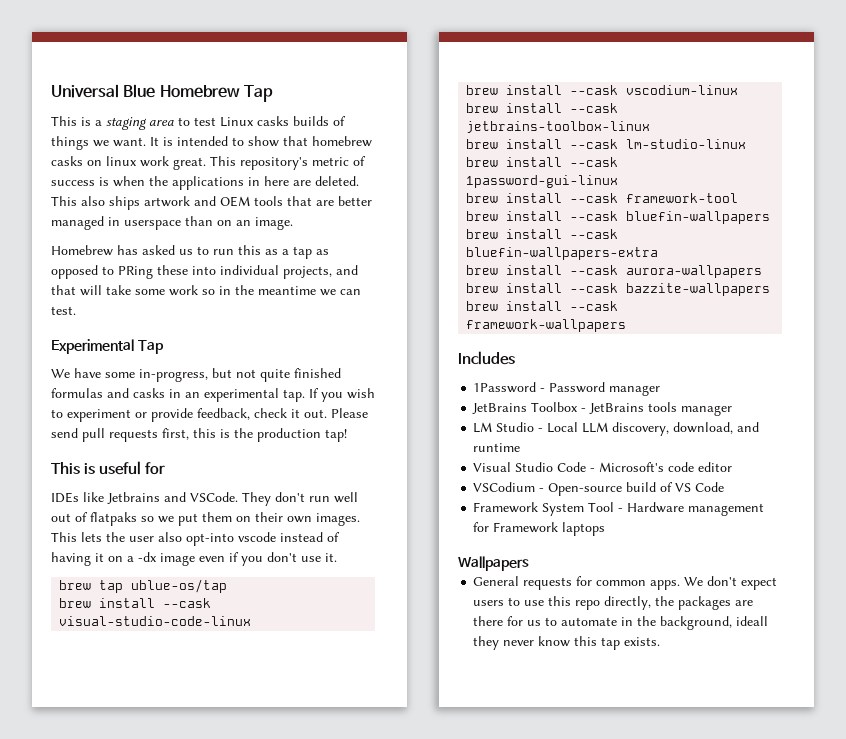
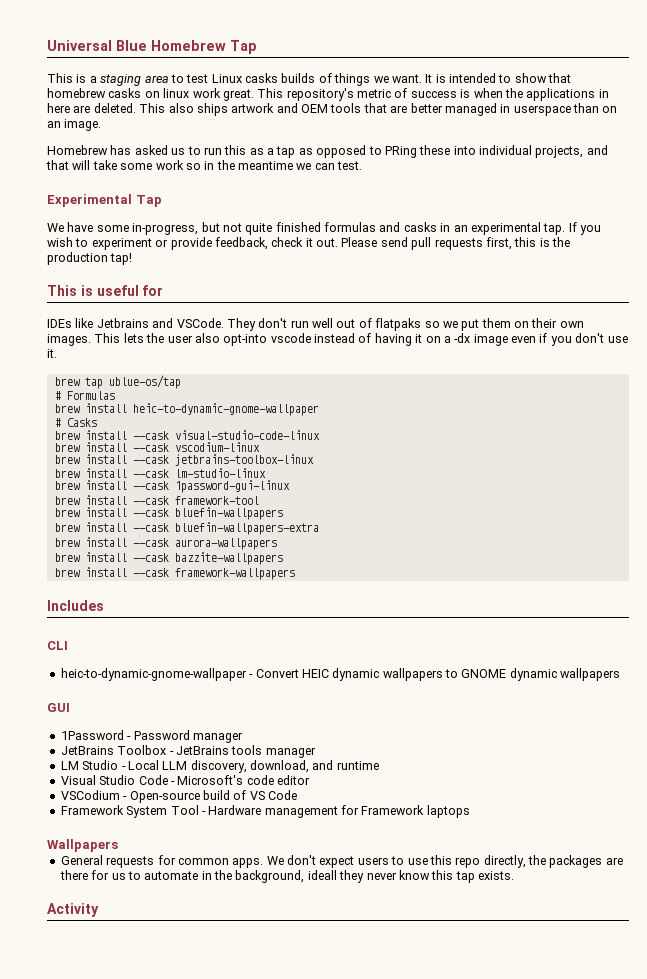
(228, 586) none -> [54,391,115,400] [54,403,319,416] [54,418,97,427] // # Formulas // brew install heic-to-dynamic-gnome-wallpaper // # Casks
(515, 358) none -> [47,641,68,650] [60,668,621,681] [47,703,70,712] // CLI // heic-to-dynamic-gnome-wallpaper - Convert HEIC dynamic wallpapers to GNOME dynamic wallpapers // GUI
(661, 641) none -> [47,903,99,917] // Activity

